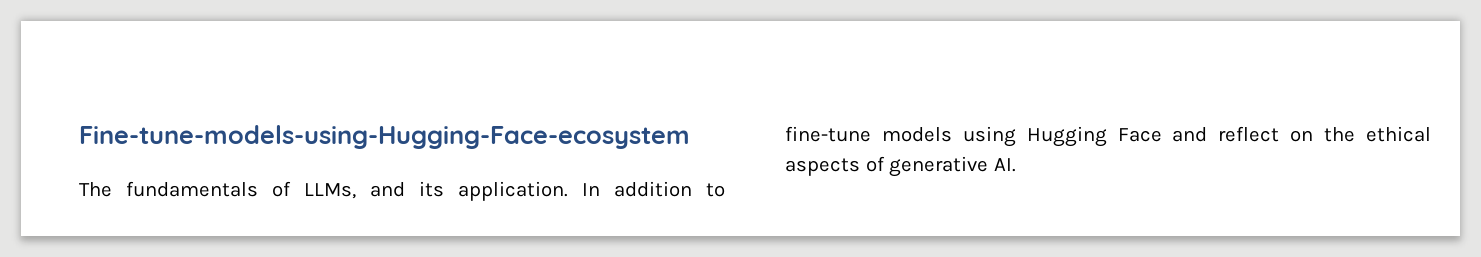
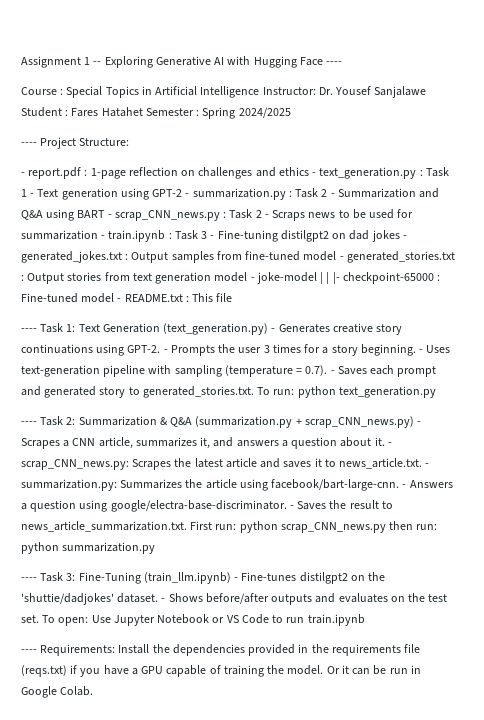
[79,125,690,149] [79,181,725,201] [785,126,1432,147] [785,156,1016,177] Fine-tune-models-using-Hugging-Face-ecosystem // The fundamentals of LLMs, and its application. In addition to fine-tune models using Hugging Face and reflect on the ethical aspects of generative AI. -> [21,56,343,68] [21,86,427,98] [21,107,291,119] [21,137,130,149] [21,167,449,179] [21,188,440,200] [21,209,414,221] [21,230,407,242] [21,251,455,263] [21,272,441,284] [21,293,233,303] [21,323,403,335] [21,344,451,356] [21,365,437,377] [21,386,436,398] [21,416,422,428] [21,437,392,449] [21,458,430,470] [21,479,453,491] [21,500,393,512] [21,521,438,533] [21,542,156,554] [21,572,386,584] [21,593,448,605] [21,614,365,626] [21,644,421,656] [21,665,421,677] [21,686,94,698] Assignment 1 -- Exploring Generative AI with Hugging Face ---- // Course : Special Topics in Artificial Intelligence Instructor: Dr. Yousef Sanjalawe Student : Fares Hatahet Semester : Spring 2024/2025 // ---- Project Structure: // - report.pdf : 1-page reflection on challenges and ethics - text_generation.py : Task 1 - Text generation using GPT-2 - summarization.py : Task 2 - Summarization and Q&A using BART - scrap_CNN_news.py : Task 2 - Scraps news to be used for summarization - train.ipynb : Task 3 - Fine-tuning distilgpt2 on dad jokes - generated_jokes.txt : Output samples from fine-tuned model - generated_stories.txt : Output stories from text generation model - joke-model | | |- checkpoint-65000 : Fine-tuned model - README.txt : This file // ---- Task 1: Text Generation (text_generation.py) - Generates creative story continuations using GPT-2. - Prompts the user 3 times for a story beginning. - Uses text-generation pipeline with sampling (temperature = 0.7). - Saves each prompt and generated story to generated_stories.txt. To run: python text_generation.py // ---- Task 2: Summarization & Q&A (summarization.py + scrap_CNN_news.py) - Scrapes a CNN article, summarizes it, and answers a question about it. - scrap_CNN_news.py: Scrapes the latest article and saves it to news_article.txt. - summarization.py: Summarizes the article using facebook/bart-large-cnn. - Answers a question using google/electra-base-discriminator. - Saves the result to news_article_summarization.txt. First run: python scrap_CNN_news.py then run: python summarization.py // ---- Task 3: Fine-Tuning (train_llm.ipynb) - Fine-tunes distilgpt2 on the 'shuttie/dadjokes' dataset. - Shows before/after outputs and evaluates on the test set. To open: Use Jupyter Notebook or VS Code to run train.ipynb // ---- Requirements: Install the dependencies provided in the requirements file (reqs.txt) if you have a GPU capable of training the model. Or it can be run in Google Colab.

